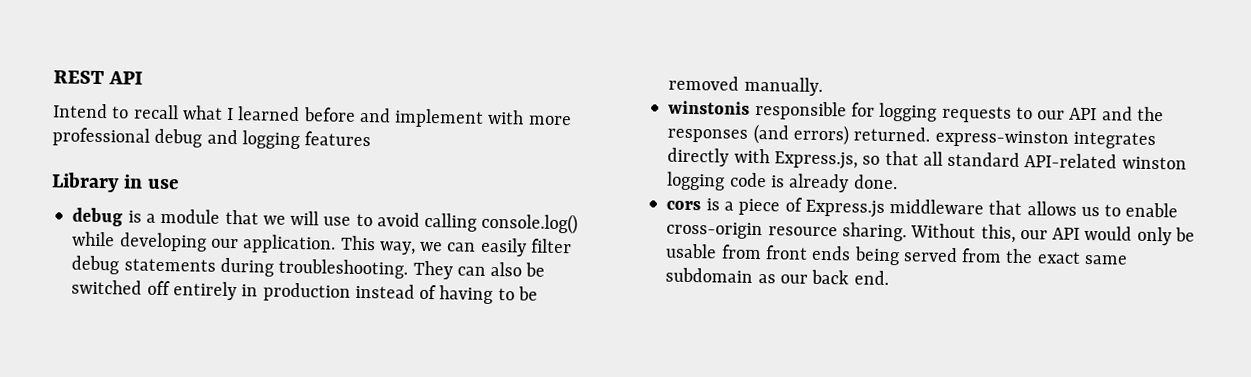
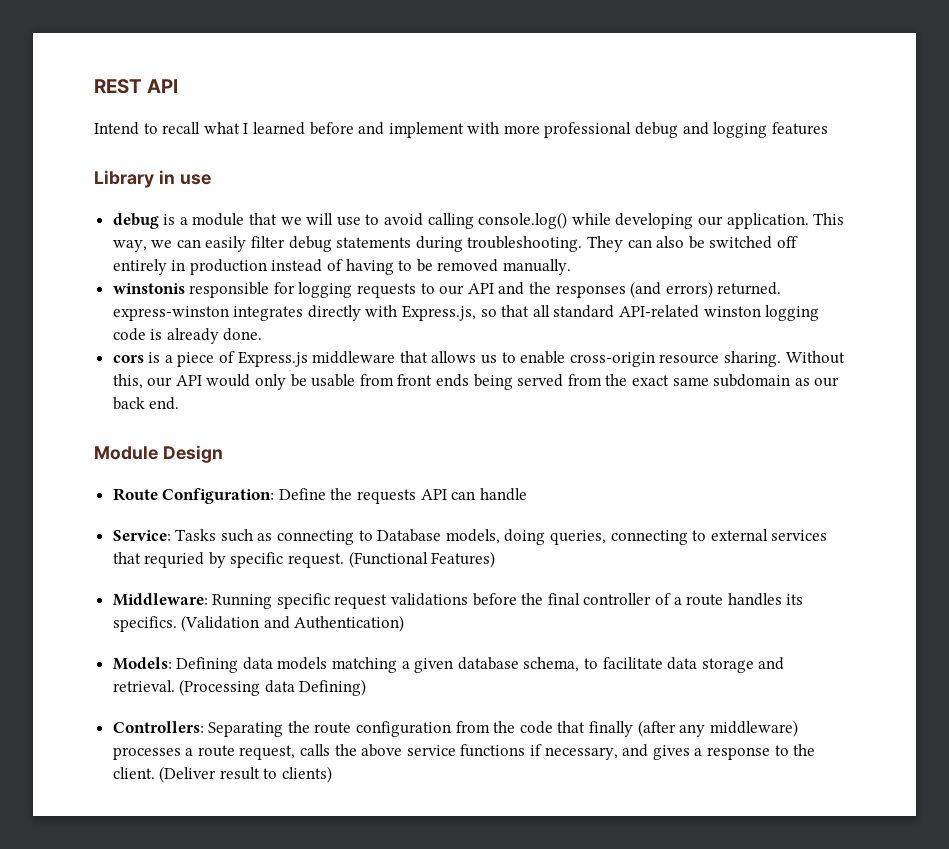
(889, 278) none -> [94,445,223,463] [112,488,527,504] [112,529,828,545] [112,551,496,568] [112,593,804,609] [112,615,405,632] [112,657,785,673] [112,679,367,696] [112,720,798,737] [112,744,816,760] [112,766,333,783] // Module Design // Route Configuration: Define the requests API can handle // Service: Tasks such as connecting to Database models, doing queries, connecting to external services that requried by specific request. (Functional Features) // Middleware: Running specific request validations before the final controller of a route handles its specifics. (Validation and Authentication) // Models: Defining data models matching a given database schema, to facilitate data storage and retrieval. (Processing data Defining) // Controllers: Separating the route configuration from the code that finally (after any middleware) processes a route request, calls the above service functions if necessary, and gives a response to the client. (Deliver result to clients)

